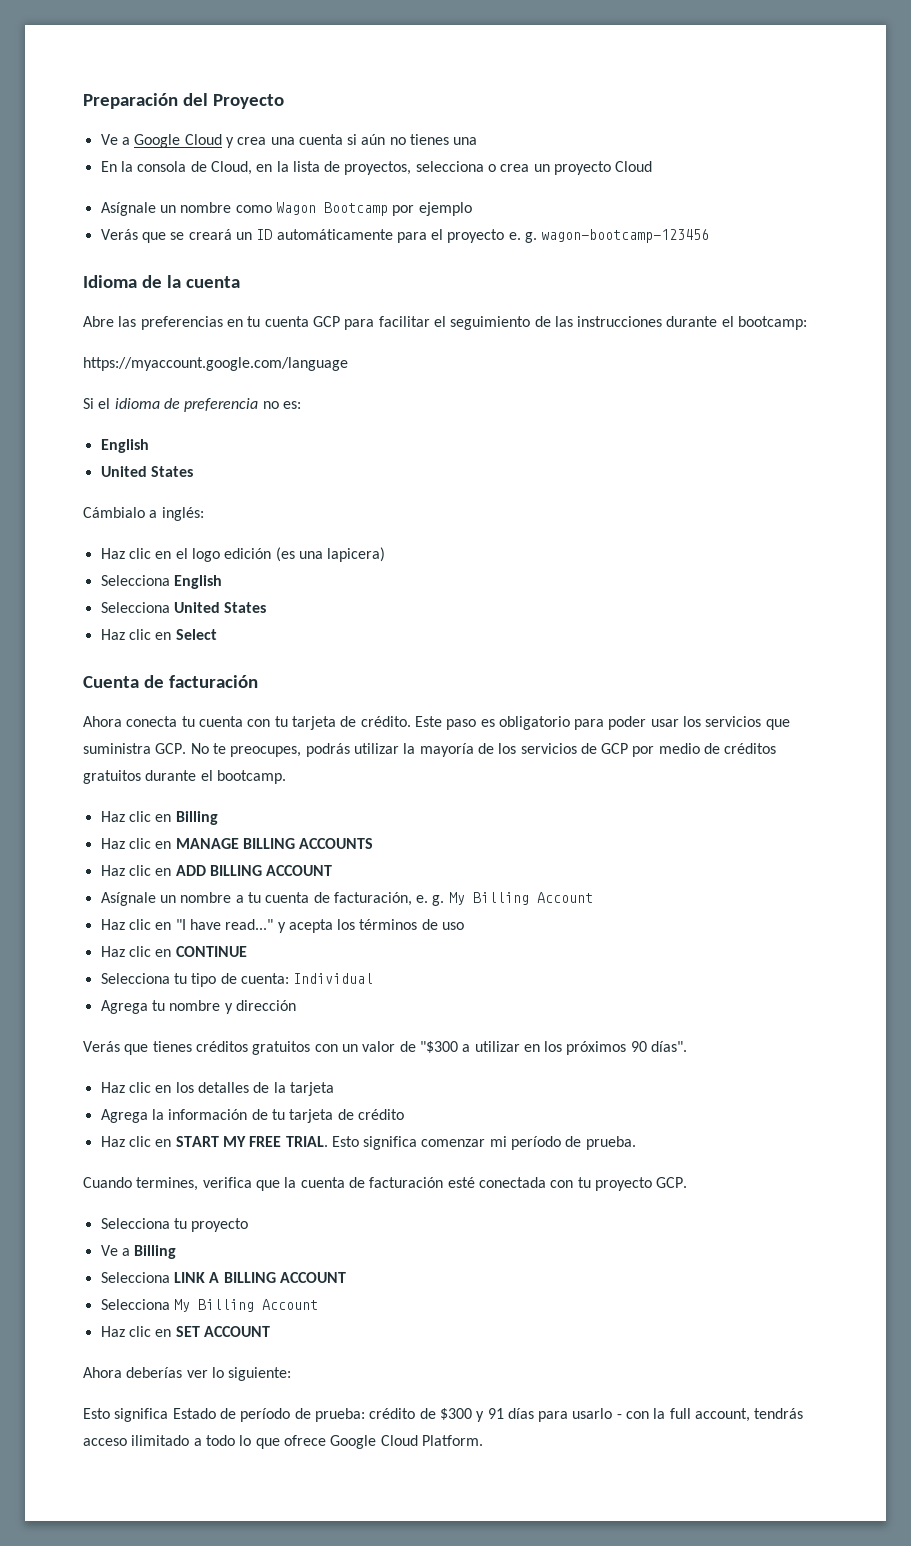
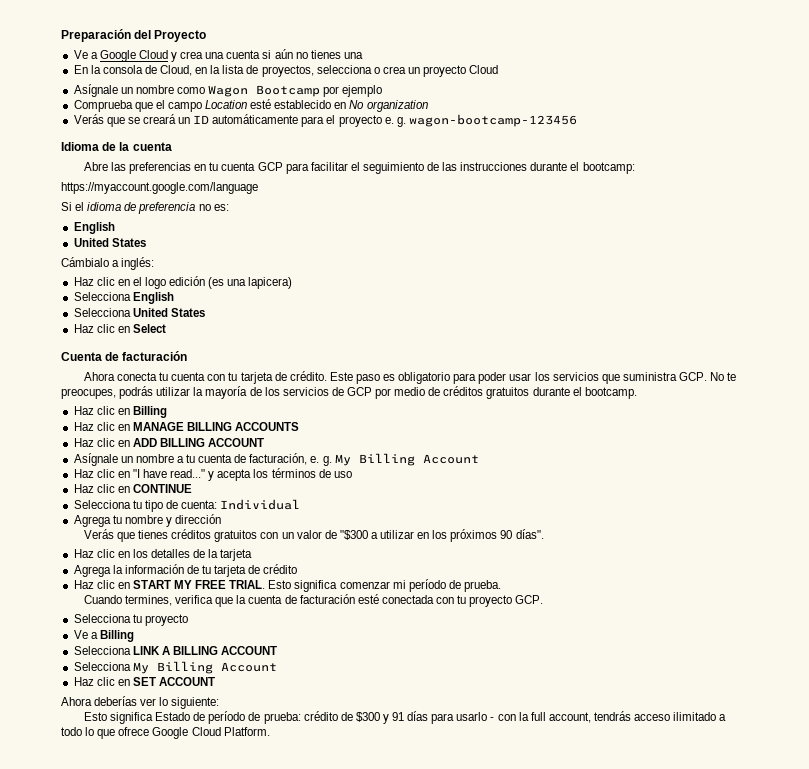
(472, 209) none -> [73,99,428,112] // Comprueba que el campo Location esté establecido en No organization

